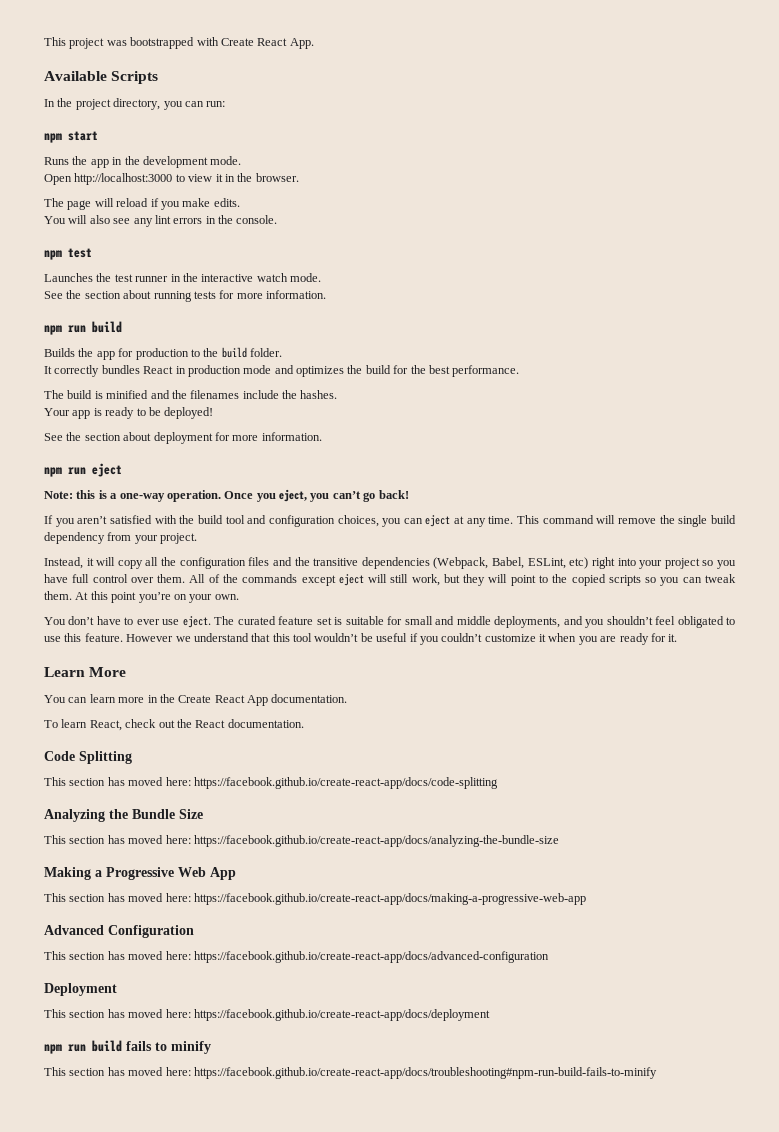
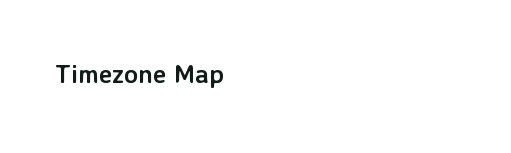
[44,37,314,49] [44,71,159,84] [44,98,226,110] [44,131,98,143] [44,156,242,168] [44,173,299,185] [44,198,240,210] [44,215,278,227] [44,248,92,260] [44,273,321,282] [44,290,326,302] [44,321,122,335] [44,347,282,360] [44,365,520,377] [44,390,338,399] [44,407,214,419] [44,432,322,444] [44,463,122,477] [44,489,409,502] [44,515,737,527] [44,532,198,544] [44,557,736,569] [44,574,736,586] [44,591,239,603] [44,616,735,628] [44,633,678,645] [44,667,127,677] [44,694,348,706] [44,719,304,731] [44,751,132,764] [44,777,498,789] [44,809,203,822] [44,835,559,847] [44,867,236,880] [44,893,586,905] [44,925,194,938] [44,951,549,963] [44,983,117,996] [44,1009,490,1021] [44,1040,211,1054] [44,1067,657,1079] This project was bootstrapped with Create React App. // Available Scripts // In the project directory, you can run: // npm start // Runs the app in the development mode. // Open http://localhost:3000 to view it in the browser. // The page will reload if you make edits. // You will also see any lint errors in the console. // npm test // Launches the test runner in the interactive watch mode. // See the section about running tests for more information. // npm run build // Builds the app for production to the build folder. // It correctly bundles React in production mode and optimizes the build for the best performance. // The build is minified and the filenames include the hashes. // Your app is ready to be deployed! // See the section about deployment for more information. // npm run eject // Note: this is a one-way operation. Once you eject, you can’t go back! // If you aren’t satisfied with the build tool and configuration choices, you can eject at any time. This command will remove the single build dependency from your project. // Instead, it will copy all the configuration files and the transitive dependencies (Webpack, Babel, ESLint, etc) right into your project so you have full control over them. All of the commands except eject will still work, but they will point to the copied scripts so you can tweak them. At this point you’re on your own. // You don’t have to ever use eject. The curated feature set is suitable for small and middle deployments, and you shouldn’t feel obligated to use this feature. However we understand that this tool wouldn’t be useful if you couldn’t customize it when you are ready for it. // Learn More // You can learn more in the Create React App documentation. // To learn React, check out the React documentation. // Code Splitting // This section has moved here: https://facebook.github.io/create-react-app/docs/code-splitting // Analyzing the Bundle Size // This section has moved here: https://facebook.github.io/create-react-app/docs/analyzing-the-bundle-size // Making a Progressive Web App // This section has moved here: https://facebook.github.io/create-react-app/docs/making-a-progressive-web-app // Advanced Configuration // This section has moved here: https://facebook.github.io/create-react-app/docs/advanced-configuration // Deployment // This section has moved here: https://facebook.github.io/create-react-app/docs/deployment // npm run build fails to minify // This section has moved here: https://facebook.github.io/create-react-app/docs/troubleshooting#npm-run-build-fails-to-minify -> [55,65,224,88] Timezone Map

